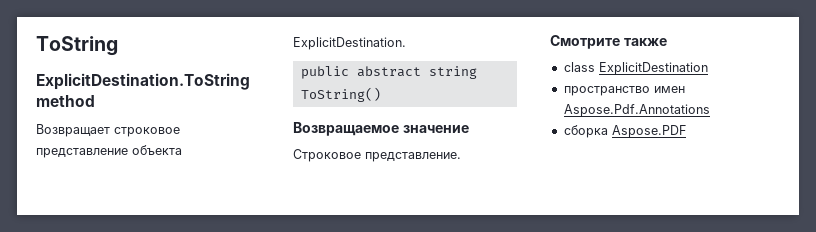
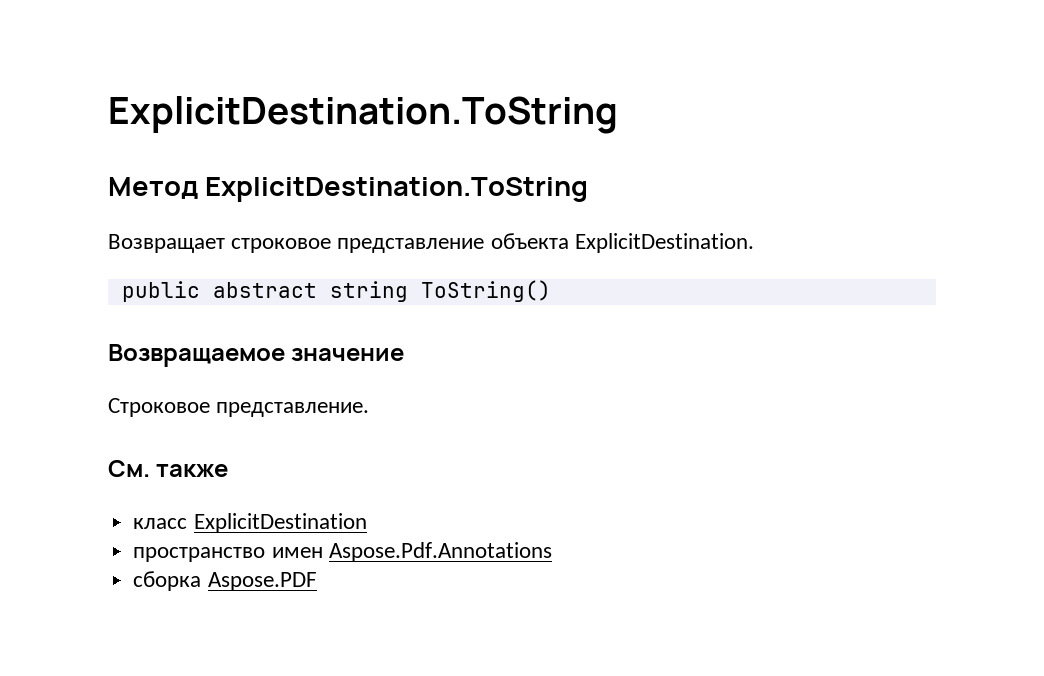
[36,36,118,56] [36,73,250,90] [36,95,95,107] ToString // ExplicitDestination.ToString method -> [108,96,618,134] [108,177,589,202] ExplicitDestination.ToString // Метод ExplicitDestination.ToString
[550,35,620,49] Смотрите -> [108,460,150,477] См.
[563,62,595,72] class -> [133,518,188,529] класс

